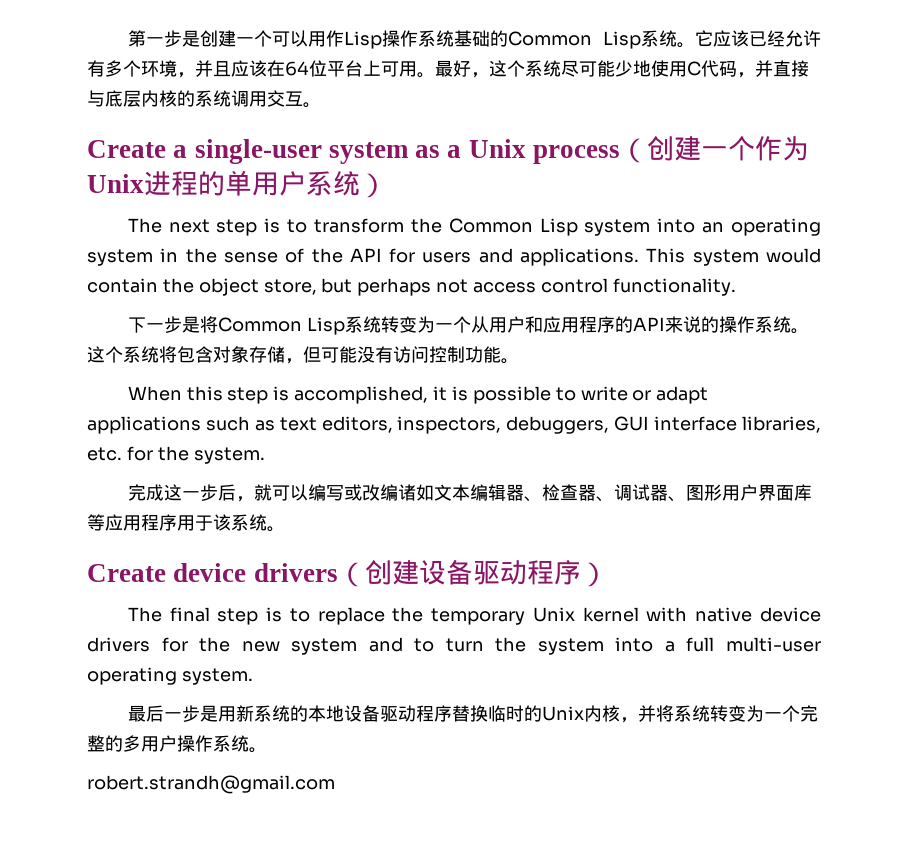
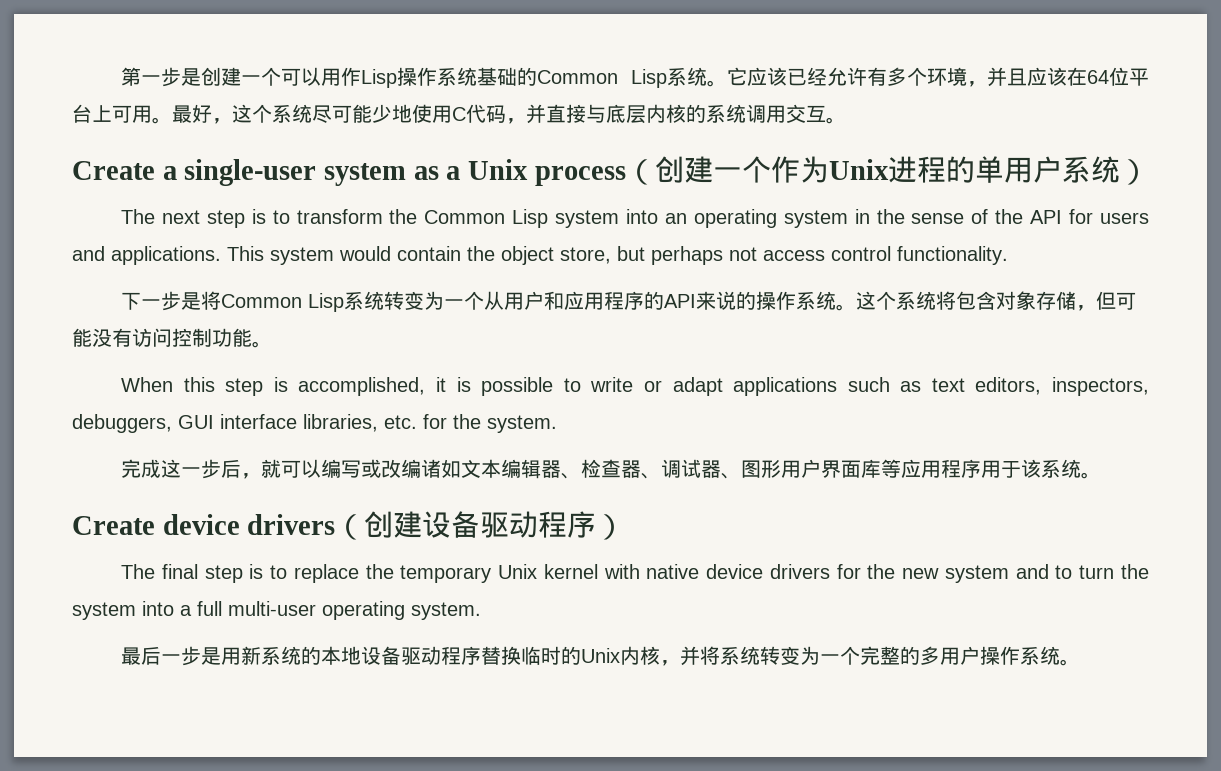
[87,775,335,794] // robert.strandh@gmail.com -> (1081, 662) none

